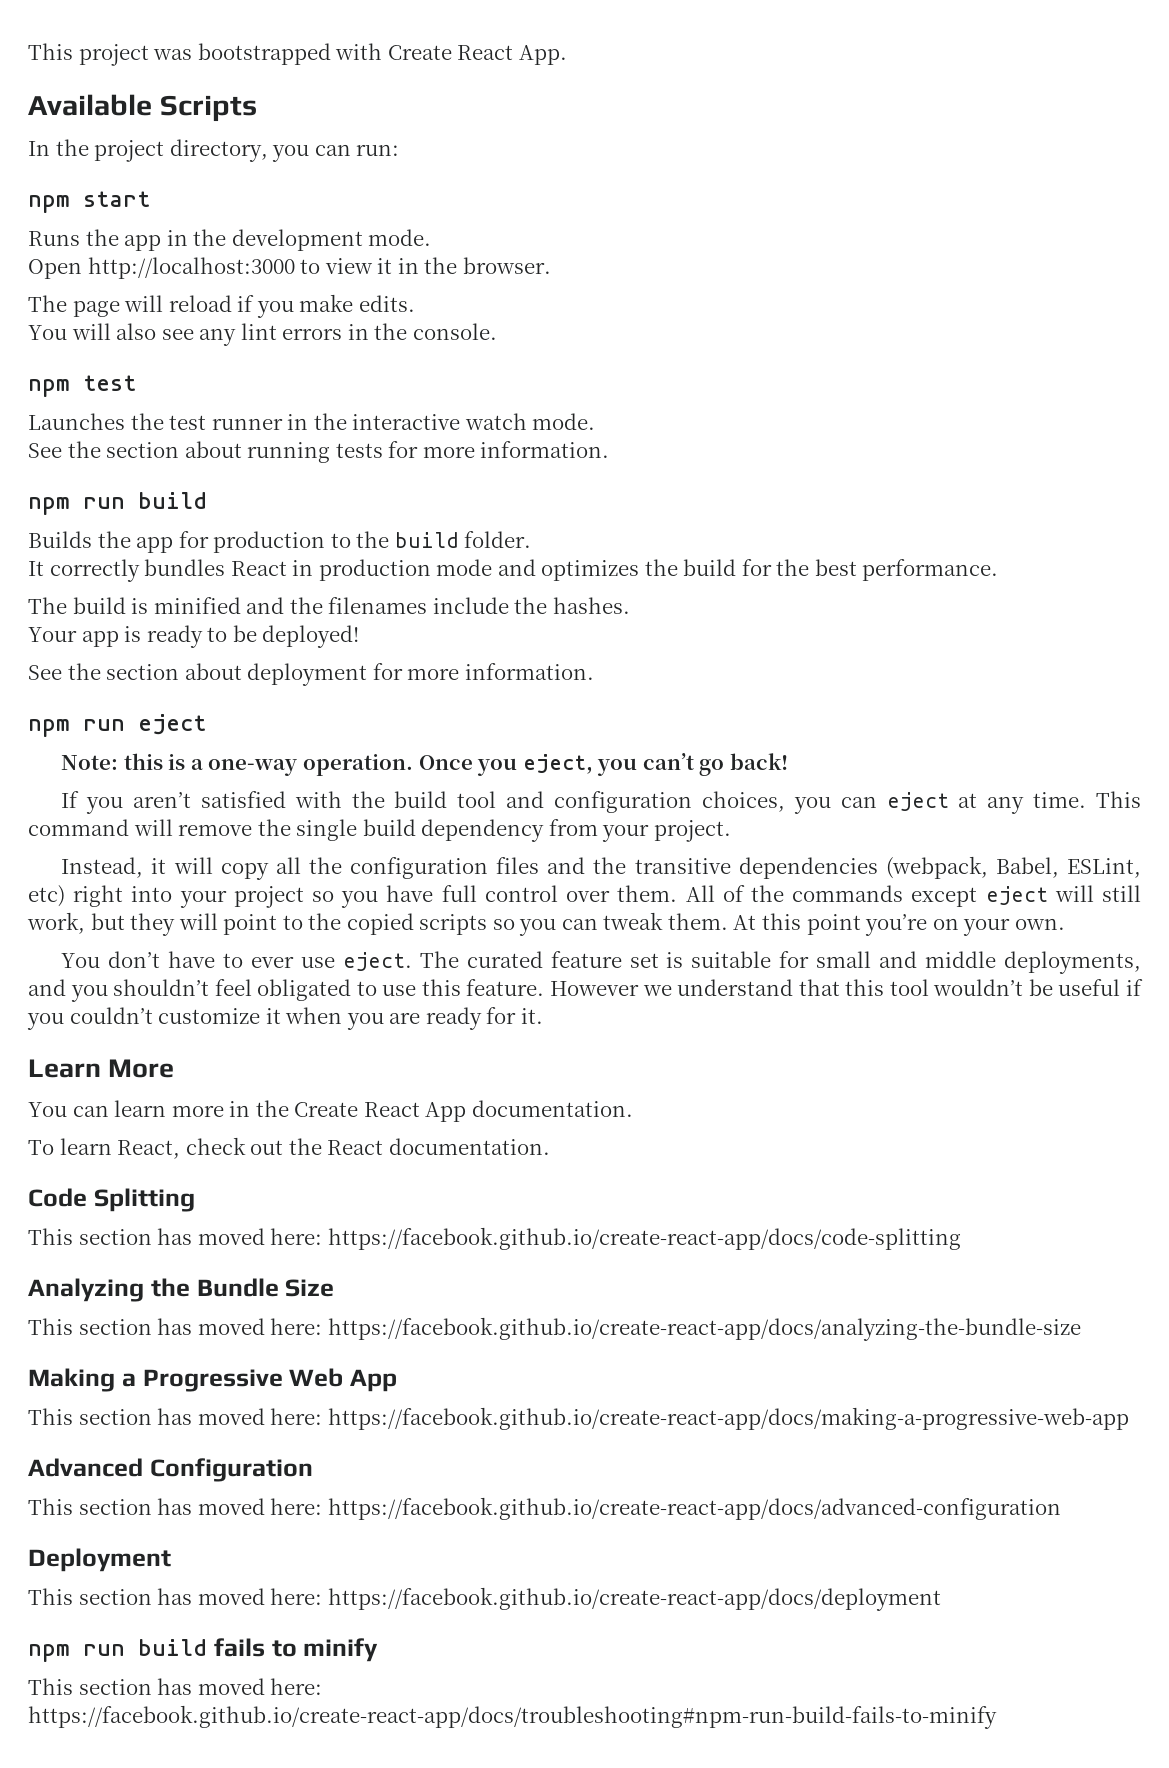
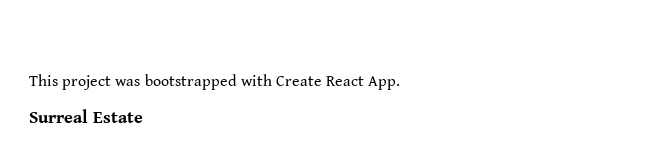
[28,94,257,122] [28,139,400,162] [28,191,150,213] [28,229,432,251] [28,257,551,279] [28,294,415,318] [28,323,497,346] [28,375,136,397] [28,413,596,430] [28,441,610,463] [28,492,207,515] [28,531,532,553] [28,559,999,582] [28,597,630,614] [28,625,360,648] [28,663,594,686] [28,714,206,737] [61,753,788,776] [61,791,1142,814] [28,819,731,842] [61,856,1141,880] [28,885,1141,908] [27,912,1065,936] [61,951,1141,974] [28,979,1143,1002] [27,1007,543,1030] [28,1059,175,1078] [28,1100,633,1122] [28,1137,550,1159] [28,1188,195,1212] [28,1227,961,1250] [28,1278,335,1302] [28,1317,1081,1341] [28,1368,397,1392] [28,1407,1129,1430] [28,1458,313,1482] [28,1497,1061,1520] [28,1548,171,1572] [28,1587,941,1611] [28,1638,379,1662] [28,1678,323,1695] [28,1705,997,1729] Available Scripts // In the project directory, you can run: // npm start // Runs the app in the development mode. // Open http://localhost:3000 to view it in the browser. // The page will reload if you make edits. // You will also see any lint errors in the console. // npm test // Launches the test runner in the interactive watch mode. // See the section about running tests for more information. // npm run build // Builds the app for production to the build folder. // It correctly bundles React in production mode and optimizes the build for the best performance. // The build is minified and the filenames include the hashes. // Your app is ready to be deployed! // See the section about deployment for more information. // npm run eject // Note: this is a one-way operation. Once you eject, you can’t go back! // If you aren’t satisfied with the build tool and configuration choices, you can eject at any time. This command will remove the single build dependency from your project. // Instead, it will copy all the configuration files and the transitive dependencies (webpack, Babel, ESLint, etc) right into your project so you have full control over them. All of the commands except eject will still work, but they will point to the copied scripts so you can tweak them. At this point you’re on your own. // You don’t have to ever use eject. The curated feature set is suitable for small and middle deployments, and you shouldn’t feel obligated to use this feature. However we understand that this tool wouldn’t be useful if you couldn’t customize it when you are ready for it. // Learn More // You can learn more in the Create React App documentation. // To learn React, check out the React documentation. // Code Splitting // This section has moved here: https://facebook.github.io/create-react-app/docs/code-splitting // Analyzing the Bundle Size // This section has moved here: https://facebook.github.io/create-react-app/docs/analyzing-the-bundle-size // Making a Progressive Web App // This section has moved here: https://facebook.github.io/create-react-app/docs/making-a-progressive-web-app // Advanced Configuration // This section has moved here: https://facebook.github.io/create-react-app/docs/advanced-configuration // Deployment // This section has moved here: https://facebook.github.io/create-react-app/docs/deployment // npm run build fails to minify // This section has moved here: https://facebook.github.io/create-react-app/docs/troubleshooting#npm-run-build-fails-to-minify -> [29,109,143,123] Surreal Estate

